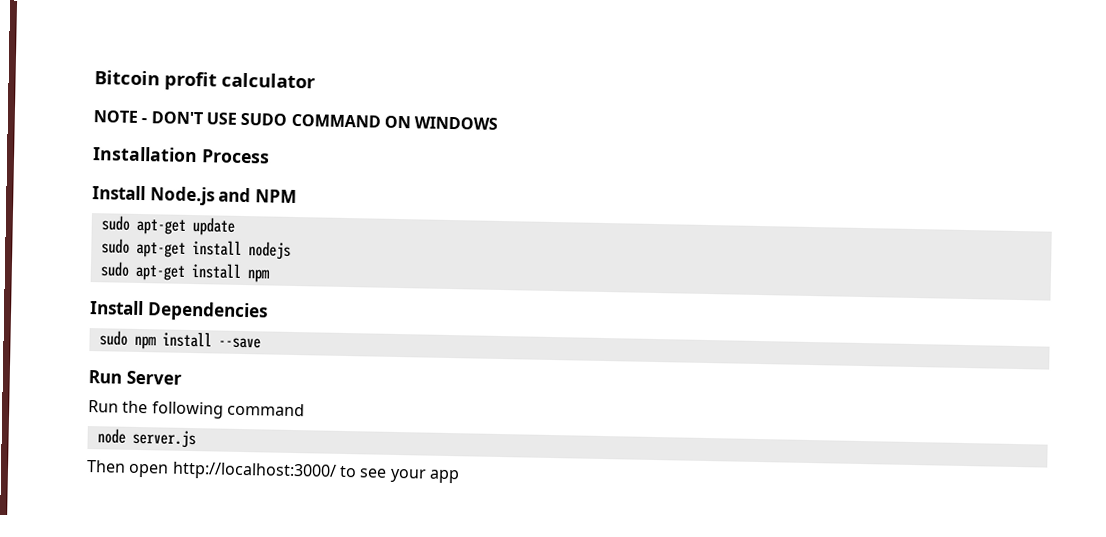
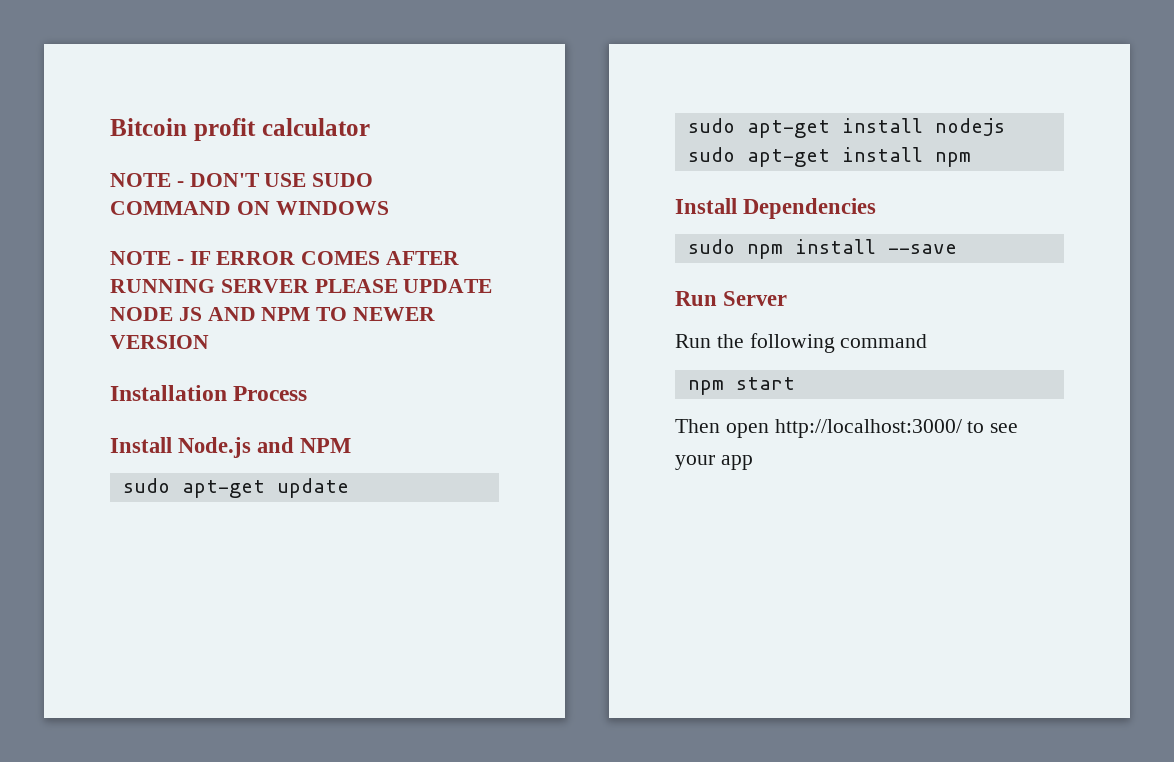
(499, 123) none -> [110,251,460,265] [110,279,493,293] [110,307,436,321] [110,335,209,349] // NOTE - IF ERROR COMES AFTER RUNNING SERVER PLEASE UPDATE NODE JS AND NPM TO NEWER VERSION
[96,428,196,449] node server.js -> [687,377,795,395] npm start

